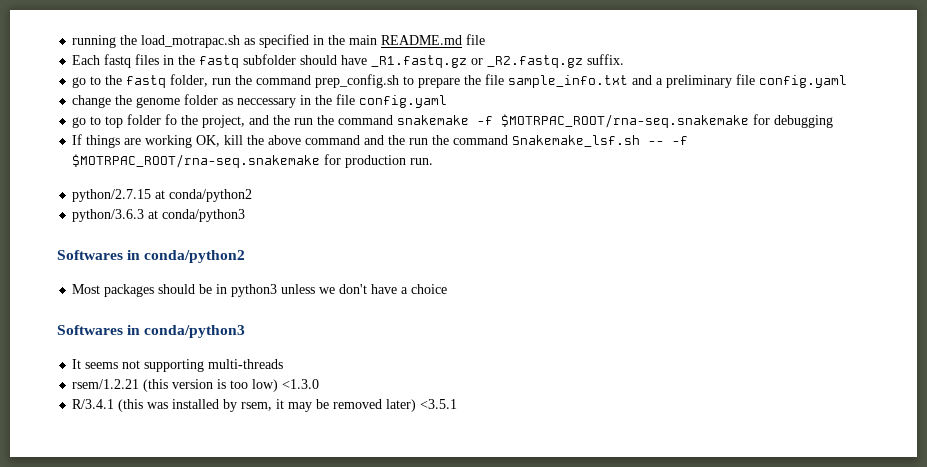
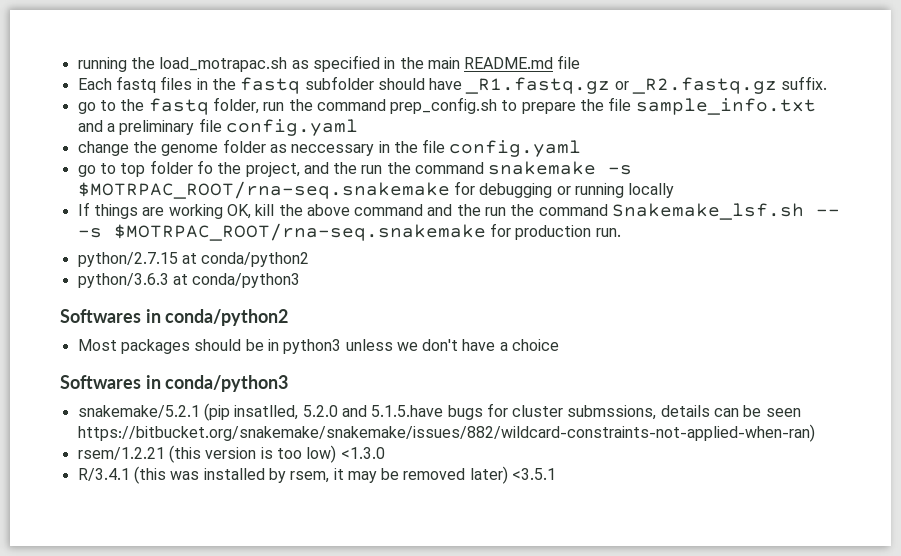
[477,116,494,125] -f -> [608,165,633,175] -s
(834, 121) none -> [556,183,675,198] or running locally
[672,136,689,145] -f -> [77,228,102,238] -s
[72,359,284,372] It seems not supporting multi-threads -> [77,403,801,421] [77,424,815,442] snakemake/5.2.1 (pip insatlled, 5.2.0 and 5.1.5.have bugs for cluster submssions, details can be seen https://bitbucket.org/snakemake/snakemake/issues/882/wildcard-constraints-not-applied-when-ran)

